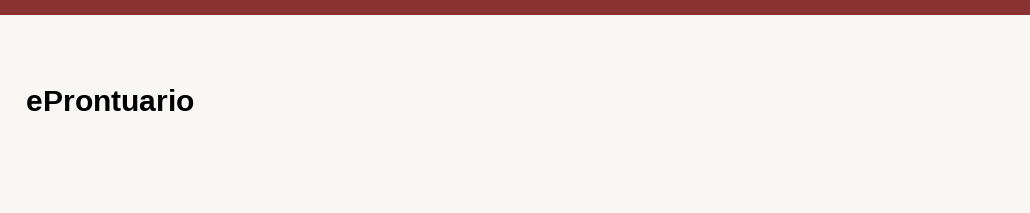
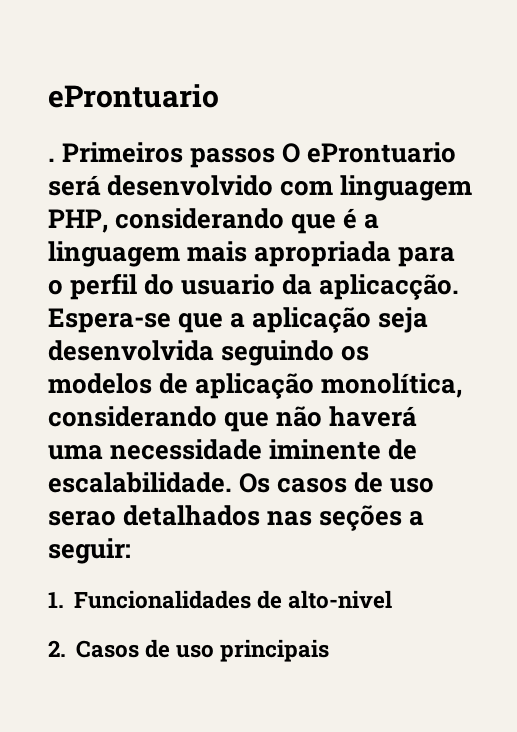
[26,89,194,111] eProntuario -> [48,84,219,108] [48,142,457,168] [48,175,473,201] [48,208,380,234] [48,241,456,267] [48,273,460,300] [48,307,429,333] [48,340,370,366] [48,373,463,399] [48,406,418,432] [48,439,418,460] [48,472,435,493] [48,505,425,531] [48,538,131,564] [48,590,392,609] [48,639,329,662] eProntuario // . Primeiros passos O eProntuario será desenvolvido com linguagem PHP, considerando que é a linguagem mais apropriada para o perfil do usuario da aplicacção. Espera-se que a aplicação seja desenvolvida seguindo os modelos de aplicação monolítica, considerando que não haverá uma necessidade iminente de escalabilidade. Os casos de uso serao detalhados nas seções a seguir: // 1. Funcionalidades de alto-nivel // 2. Casos de uso principais

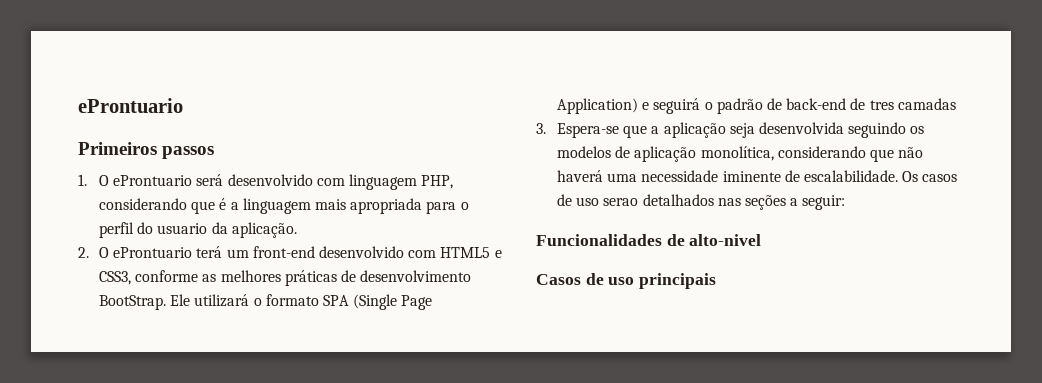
[48,158,55,162] . -> (183, 105) none
(276, 158) none -> [78,174,87,186] // 1.
[319,274,460,300] aplicacção. -> [231,222,297,238] [78,246,502,258] [99,270,472,286] [99,294,433,310] [557,98,956,114] [536,123,546,134] aplicação. // 2. O eProntuario terá um front-end desenvolvido com HTML5 e CSS3, conforme as melhores práticas de desenvolvimento BootStrap. Ele utilizará o formato SPA (Single Page Application) e seguirá o padrão de back-end de tres camadas // 3.
[48,592,64,608] 1. -> (846, 202) none
[48,640,66,657] 2. -> (762, 240) none

